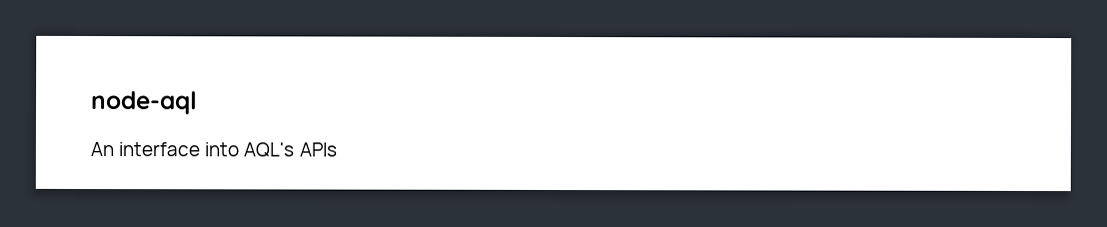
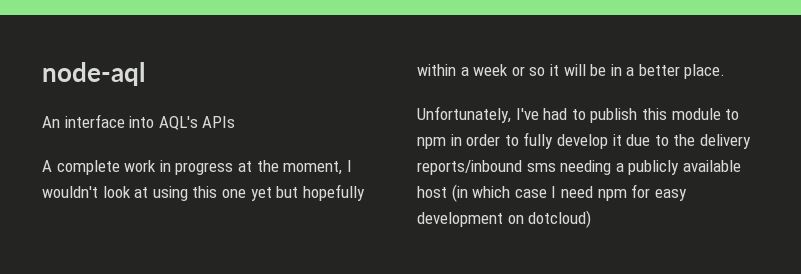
(337, 149) none -> [42,160,352,175] [42,184,365,201] [417,64,726,79] [417,106,740,123] [417,132,751,149] [417,160,741,175] [417,184,687,202] [417,210,592,228] // A complete work in progress at the moment, I wouldn't look at using this one yet but hopefully within a week or so it will be in a better place. // Unfortunately, I've had to publish this module to npm in order to fully develop it due to the delivery reports/inbound sms needing a publicly available host (in which case I need npm for easy development on dotcloud)

